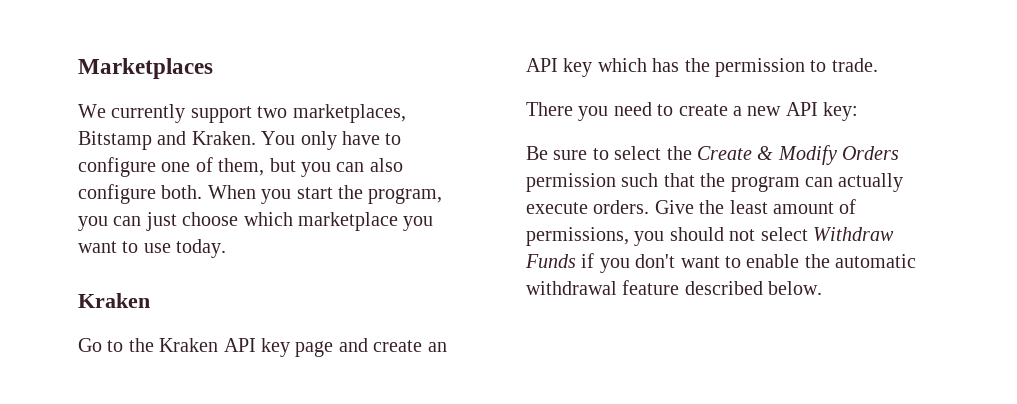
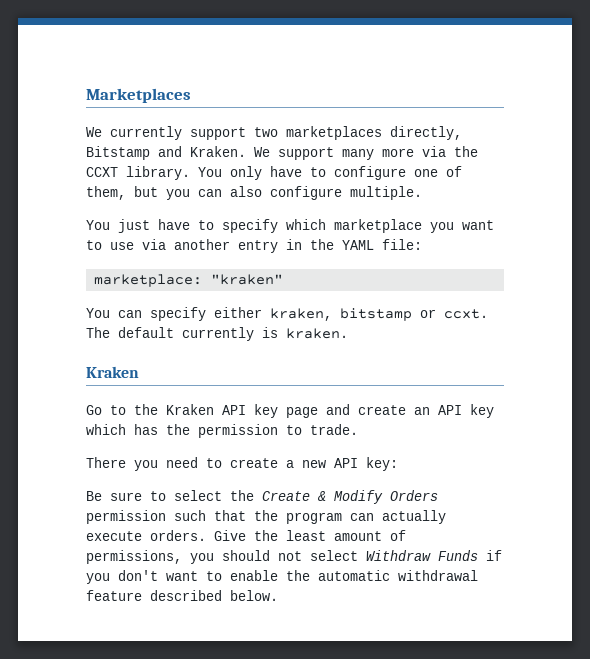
[292,104,406,123] marketplaces, -> [286,126,462,140] marketplaces directly,
(256, 138) none -> [254,146,478,160] [86,166,190,180] We support many more via the CCXT library.
[161,185,443,204] [78,212,239,231] both. When you start the program, you can just choose -> [350,186,422,200] [86,219,278,233] multiple. // You just have to specify
[176,239,227,258] today. -> [142,239,422,253] [94,274,284,287] [86,307,488,321] [86,327,348,341] via another entry in the YAML file: // marketplace: "kraken" // You can specify either kraken, bitstamp or ccxt. The default currently is kraken.

